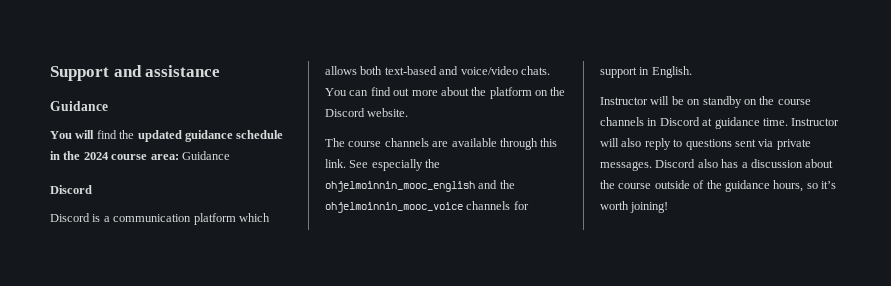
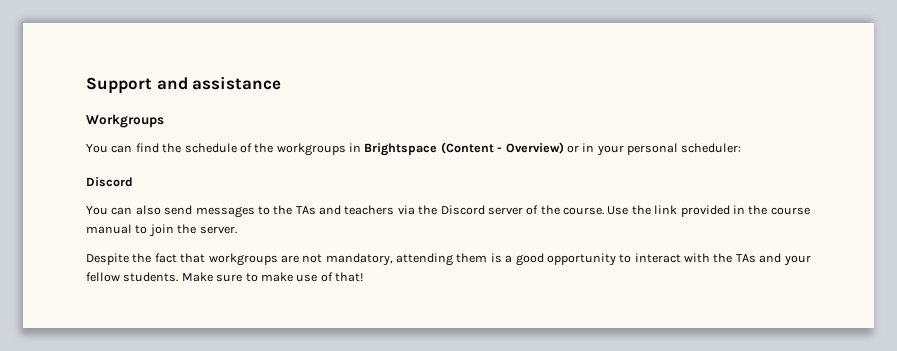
[50,101,108,111] [50,130,95,139] Guidance // You will -> [86,114,164,128] [86,144,133,153] Workgroups // You can
[137,130,284,142] [50,151,230,160] [50,185,92,194] [50,213,270,225] [325,66,550,75] [325,87,566,99] [325,108,409,117] [325,138,558,150] [325,159,441,171] [325,180,515,192] [325,201,529,213] [600,66,692,78] [600,96,811,108] [600,117,840,129] [600,138,811,150] [600,159,834,171] [600,180,836,192] [600,201,669,213] updated guidance schedule in the 2024 course area: Guidance // Discord // Discord is a communication platform which allows both text-based and voice/video chats. You can find out more about the platform on the Discord website. // The course channels are available through this link. See especially the ohjelmoinnin_mooc_english and the ohjelmoinnin_mooc_voice channels for support in English. // Instructor will be on standby on the course channels in Discord at guidance time. Instructor will also reply to questions sent via private messages. Discord also has a discussion about the course outside of the guidance hours, so it’s worth joining! -> [184,142,742,156] [86,177,133,187] [86,205,810,218] [86,224,237,237] [86,253,811,266] [86,272,363,282] schedule of the workgroups in Brightspace (Content - Overview) or in your personal scheduler: // Discord // You can also send messages to the TAs and teachers via the Discord server of the course. Use the link provided in the course manual to join the server. // Despite the fact that workgroups are not mandatory, attending them is a good opportunity to interact with the TAs and your fellow students. Make sure to make use of that!

